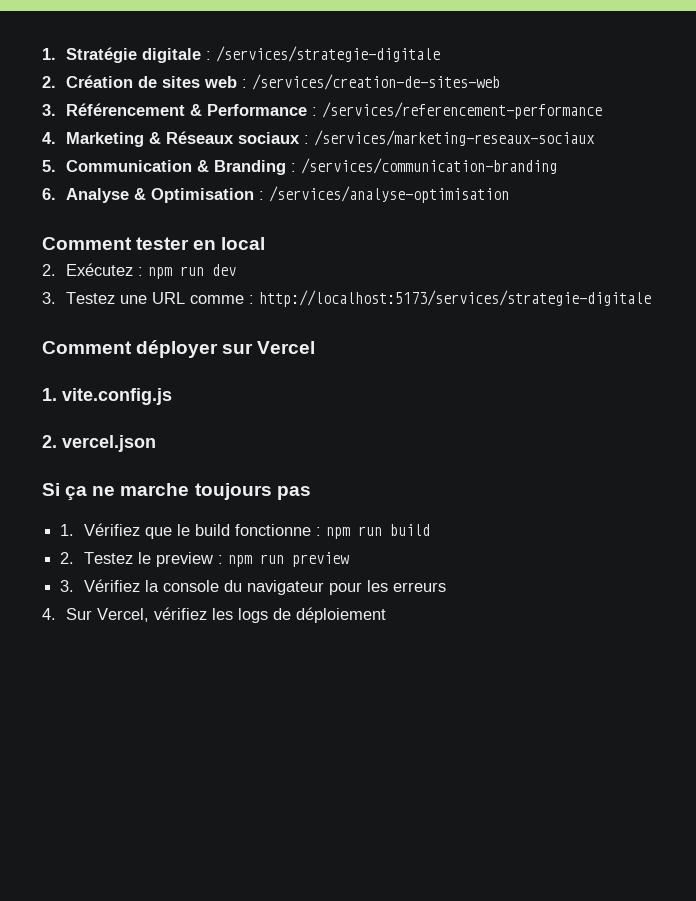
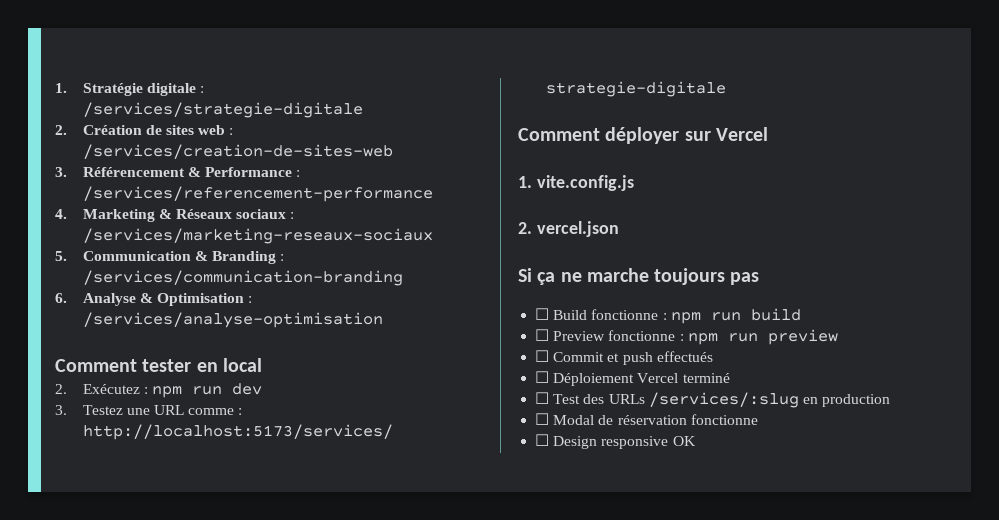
[60,523,231,539] 1. Vérifiez que le build -> [535,308,588,320] ☐ Build
[60,552,214,567] 2. Testez le preview -> [535,329,676,341] ☐ Preview fonctionne
[60,579,447,595] [42,607,386,623] 3. Vérifiez la console du navigateur pour les erreurs // 4. Sur Vercel, vérifiez les logs de déploiement -> [535,350,713,365] [535,371,730,386] [535,392,891,408] [535,413,758,425] [535,434,696,449] ☐ Commit et push effectués // ☐ Déploiement Vercel terminé // ☐ Test des URLs /services/:slug en production // ☐ Modal de réservation fonctionne // ☐ Design responsive OK

